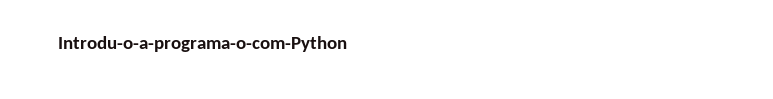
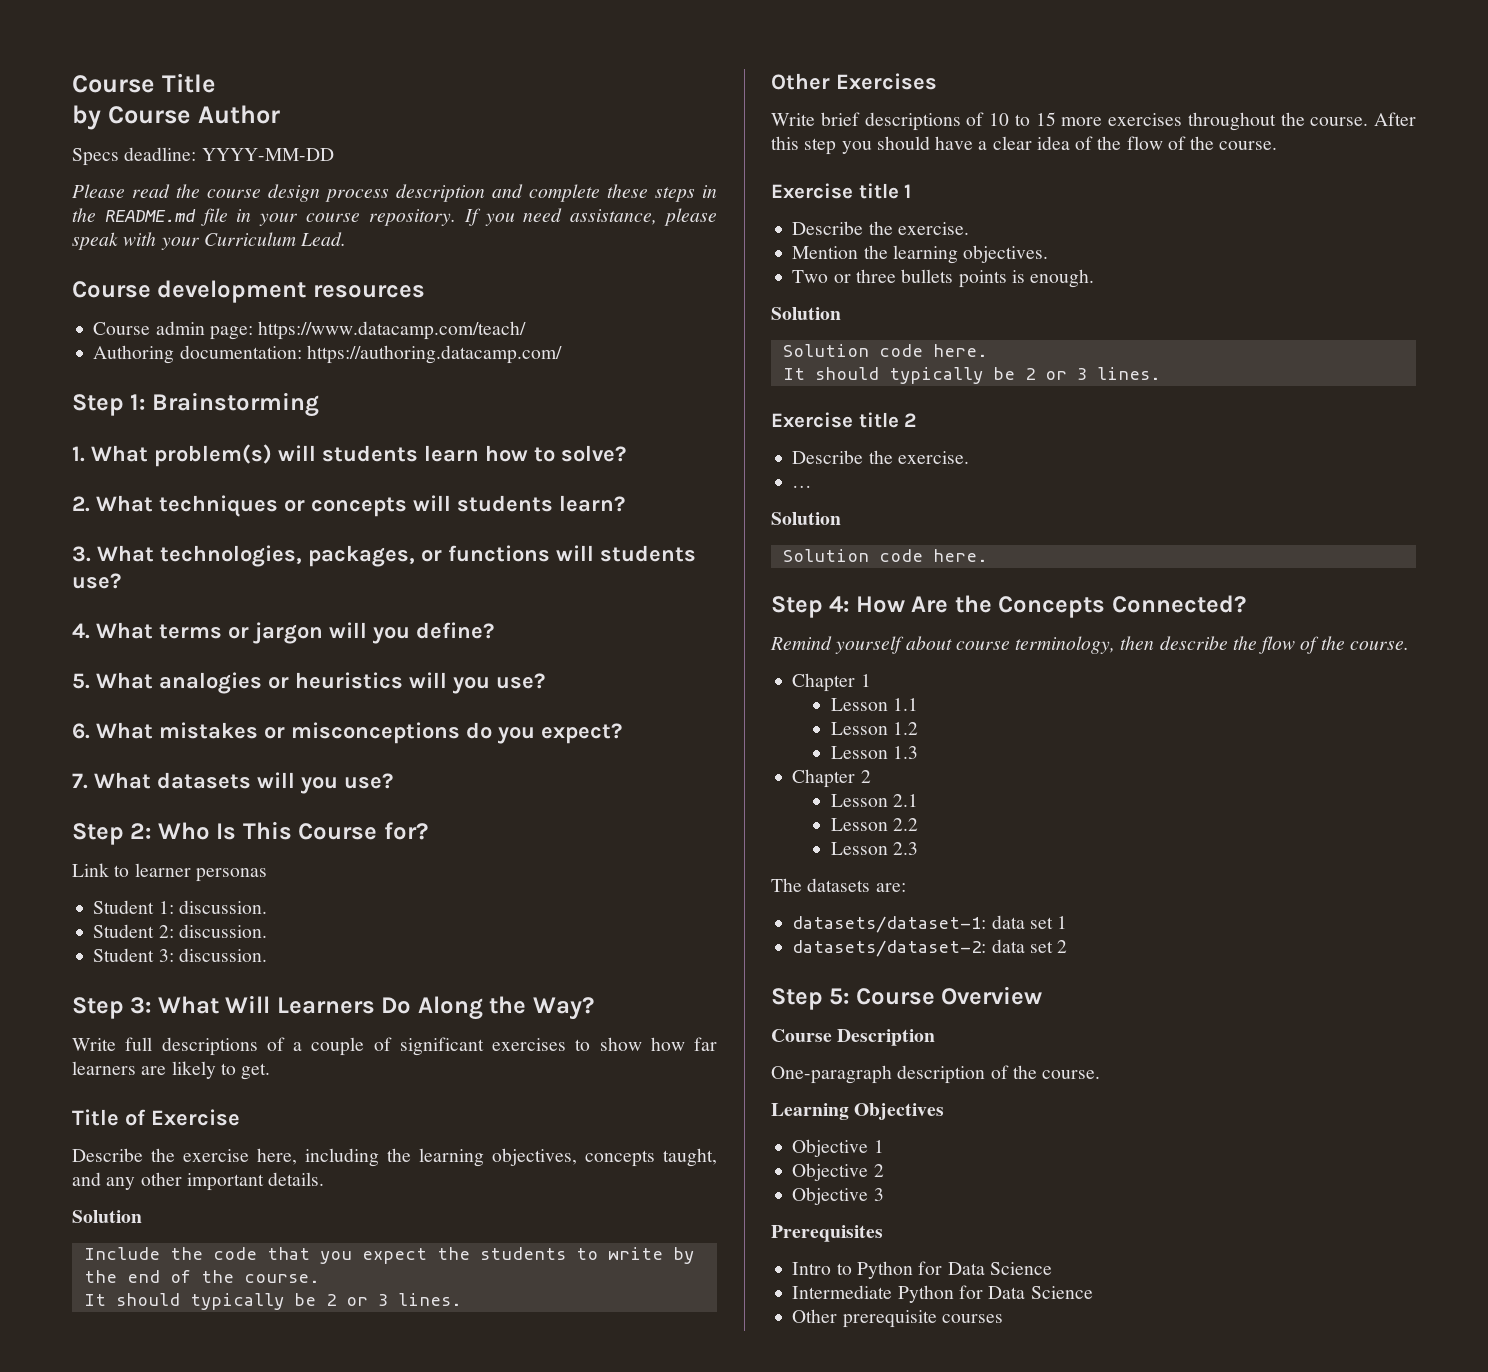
[58,36,347,52] Introdu-o-a-programa-o-com-Python -> [72,73,216,93] [72,105,280,130] [72,147,334,166] [72,184,717,202] [72,208,717,226] [72,232,347,250] [72,280,425,303] [93,321,527,340] [93,345,562,364] [72,392,319,417] [72,444,626,467] [72,495,625,517] [72,545,696,567] [72,573,121,589] [72,622,494,644] [72,672,545,694] [72,722,622,744] [72,772,393,794] [72,821,428,845] [72,863,267,882] [93,900,267,914] [93,924,267,938] [93,948,267,962] [72,995,594,1020] [72,1037,717,1056] [72,1061,271,1080] [72,1109,240,1126] [72,1148,717,1167] [72,1172,325,1191] [72,1210,142,1223] [83,1247,694,1264] [83,1270,320,1283] [83,1293,462,1310] [771,73,937,90] [771,112,1416,131] [771,136,1278,155] [771,183,912,199] [792,221,969,235] [792,245,1049,264] [792,269,1095,288] [771,307,841,320] [782,344,988,357] [782,367,1161,384] [771,412,917,428] [792,450,969,464] [792,485,813,488] [771,512,841,525] [782,549,988,562] [771,595,1246,618] [770,636,1409,654] [792,673,871,692] [830,698,919,711] [830,722,919,735] [830,746,919,759] [792,769,871,788] [830,794,919,807] [830,818,919,831] [830,842,919,855] [771,878,906,892] [792,915,1068,933] [792,939,1068,957] [771,986,1043,1010] [771,1029,936,1046] [771,1065,1101,1084] [771,1103,945,1120] [792,1139,884,1157] [792,1163,884,1181] [792,1187,884,1205] [771,1225,883,1242] [792,1261,1052,1279] [792,1285,1093,1303] [792,1309,1003,1328] Course Title // by Course Author // Specs deadline: YYYY-MM-DD // Please read the course design process description and complete these steps in the README.md file in your course repository. If you need assistance, please speak with your Curriculum Lead. // Course development resources // Course admin page: https://www.datacamp.com/teach/ // Authoring documentation: https://authoring.datacamp.com/ // Step 1: Brainstorming // 1. What problem(s) will students learn how to solve? // 2. What techniques or concepts will students learn? // 3. What technologies, packages, or functions will students use? // 4. What terms or jargon will you define? // 5. What analogies or heuristics will you use? // 6. What mistakes or misconceptions do you expect? // 7. What datasets will you use? // Step 2: Who Is This Course for? // Link to learner personas // Student 1: discussion. // Student 2: discussion. // Student 3: discussion. // Step 3: What Will Learners Do Along the Way? // Write full descriptions of a couple of significant exercises to show how far learners are likely to get. // Title of Exercise // Describe the exercise here, including the learning objectives, concepts taught, and any other important details. // Solution // Include the code that you expect the students to write by the end of the course. // It should typically be 2 or 3 lines. // Other Exercises // Write brief descriptions of 10 to 15 more exercises throughout the course. After this step you should have a clear idea of the flow of the course. // Exercise title 1 // Describe the exercise. // Mention the learning objectives. // Two or three bullets points is enough. // Solution // Solution code here. // It should typically be 2 or 3 lines. // Exercise title 2 // Describe the exercise. // … // Solution // Solution code here. // Step 4: How Are the Concepts Connected? // Remind yourself about course terminology, then describe the flow of the course. // Chapter 1 // Lesson 1.1 // Lesson 1.2 // Lesson 1.3 // Chapter 2 // Lesson 2.1 // Lesson 2.2 // Lesson 2.3 // The datasets are: // datasets/dataset-1: data set 1 // datasets/dataset-2: data set 2 // Step 5: Course Overview // Course Description // One-paragraph description of the course. // Learning Objectives // Objective 1 // Objective 2 // Objective 3 // Prerequisites // Intro to Python for Data Science // Intermediate Python for Data Science // Other prerequisite courses

